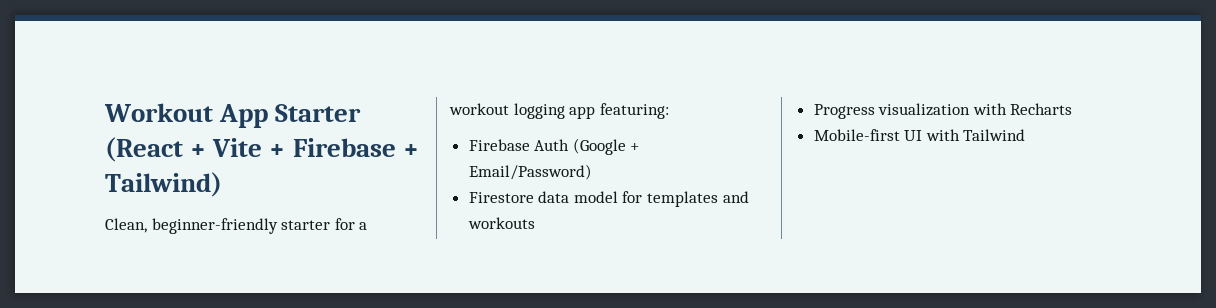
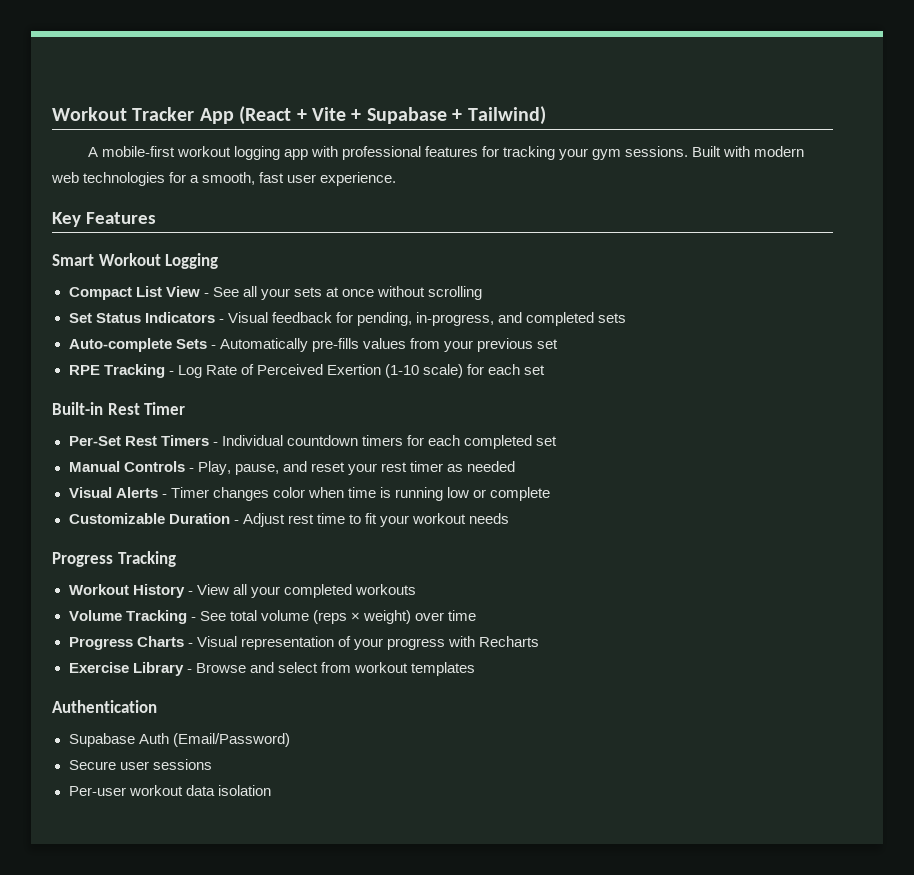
[104,103,362,128] Workout App Starter -> [52,107,234,124] Workout Tracker App
[292,138,396,157] Firebase -> [366,107,447,124] Supabase
[105,218,368,234] [449,103,669,119] [468,138,640,155] [468,164,592,180] [468,191,749,207] [467,217,535,229] [813,103,1073,119] [813,129,1026,141] Clean, beginner-friendly starter for a workout logging app featuring: // Firebase Auth (Google + Email/Password) // Firestore data model for templates and workouts // Progress visualization with Recharts // Mobile-first UI with Tailwind -> [87,146,805,160] [51,172,397,186] [52,212,156,227] [52,253,219,269] [68,286,483,300] [68,312,627,326] [68,338,558,352] [68,364,546,378] [52,402,186,415] [68,435,557,449] [68,461,516,475] [68,487,551,501] [68,513,510,527] [52,551,176,567] [68,584,416,598] [68,610,477,624] [68,636,539,650] [68,662,475,676] [52,700,157,713] [68,733,290,747] [68,759,212,770] [68,785,271,796] A mobile-first workout logging app with professional features for tracking your gym sessions. Built with modern web technologies for a smooth, fast user experience. // Key Features // Smart Workout Logging // Compact List View - See all your sets at once without scrolling // Set Status Indicators - Visual feedback for pending, in-progress, and completed sets // Auto-complete Sets - Automatically pre-fills values from your previous set // RPE Tracking - Log Rate of Perceived Exertion (1-10 scale) for each set // Built-in Rest Timer // Per-Set Rest Timers - Individual countdown timers for each completed set // Manual Controls - Play, pause, and reset your rest timer as needed // Visual Alerts - Timer changes color when time is running low or complete // Customizable Duration - Adjust rest time to fit your workout needs // Progress Tracking // Workout History - View all your completed workouts // Volume Tracking - See total volume (reps × weight) over time // Progress Charts - Visual representation of your progress with Recharts // Exercise Library - Browse and select from workout templates // Authentication // Supabase Auth (Email/Password) // Secure user sessions // Per-user workout data isolation

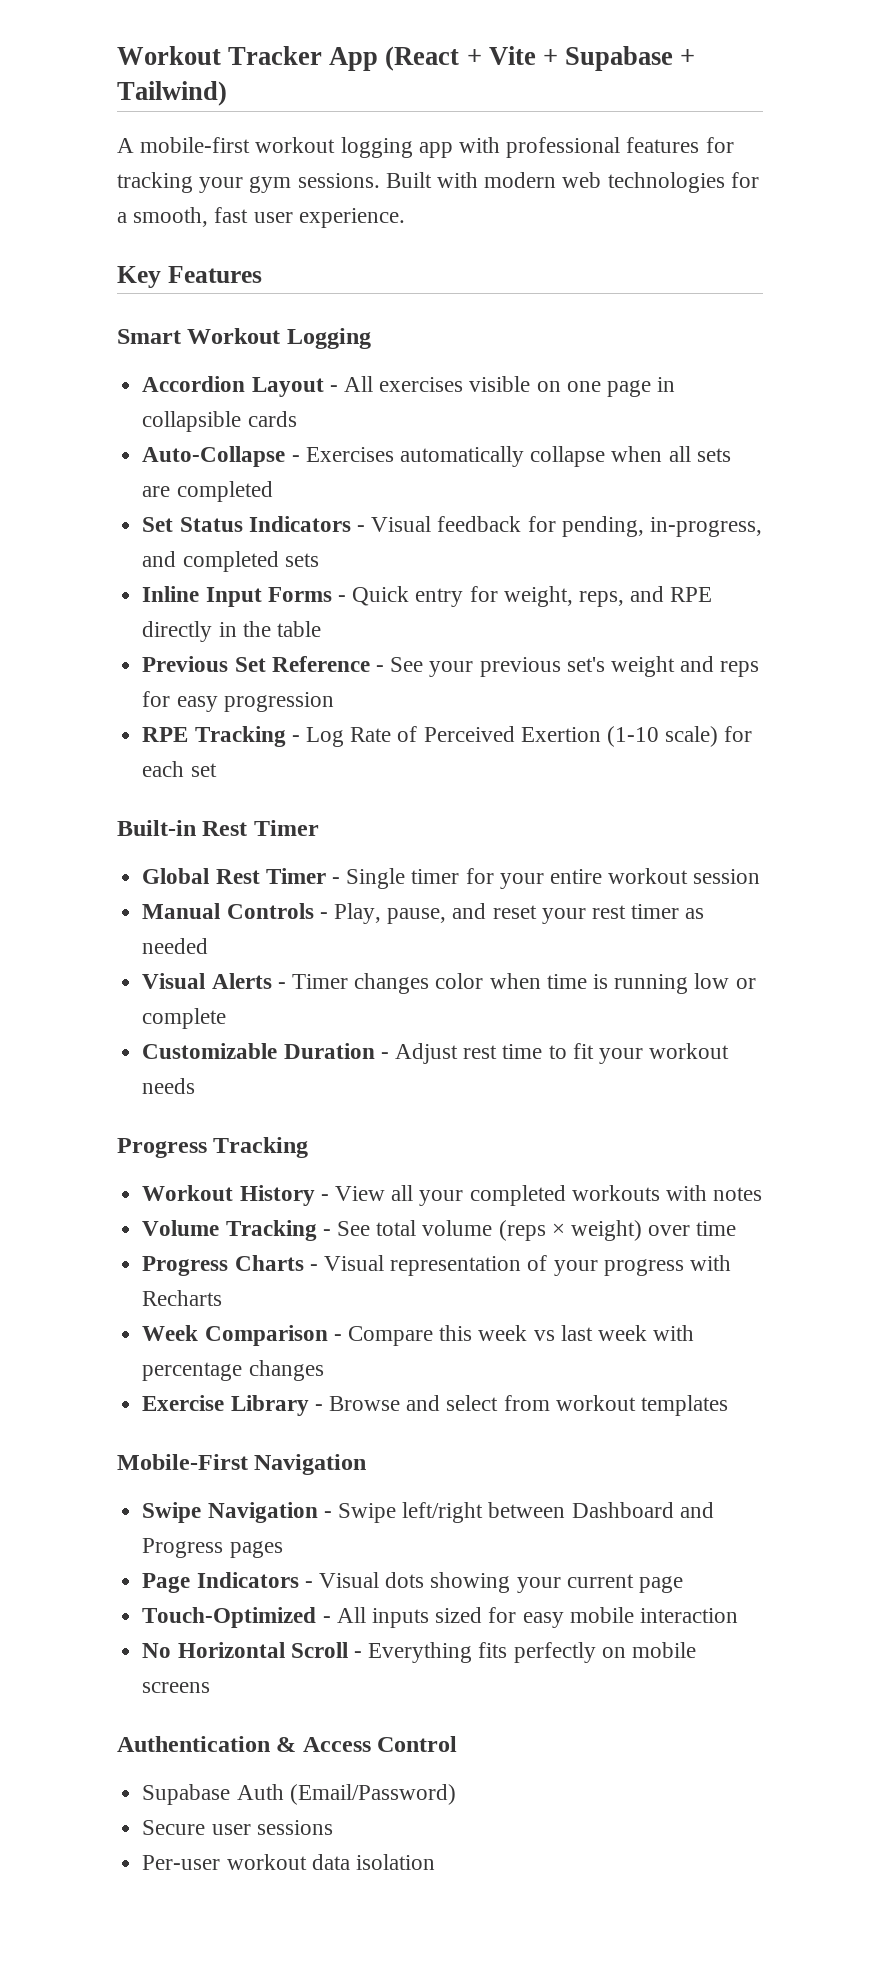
[68,286,483,300] Compact List View - See all your sets at once without scrolling -> [142,376,676,397] [142,411,297,432] [142,446,731,467] [142,481,273,502] Accordion Layout - All exercises visible on one page in collapsible cards // Auto-Collapse - Exercises automatically collapse when all sets are completed
[68,338,558,352] Auto-complete Sets - Automatically pre-fills values from your previous set -> [142,586,713,607] [142,621,321,642] [142,656,760,677] [142,691,334,712] Inline Input Forms - Quick entry for weight, reps, and RPE directly in the table // Previous Set Reference - See your previous set's weight and reps for easy progression
[68,435,557,449] Per-Set Rest Timers - Individual countdown timers for each completed set -> [142,868,761,889] Global Rest Timer - Single timer for your entire workout session
(416, 589) none -> [665,1185,763,1201] with notes
(539, 641) none -> [142,1325,695,1346] [142,1360,324,1381] // Week Comparison - Compare this week vs last week with percentage changes
[52,700,157,713] Authentication -> [117,1454,367,1475] [142,1502,714,1523] [142,1538,283,1558] [142,1572,683,1593] [142,1607,738,1628] [142,1642,696,1663] [142,1682,211,1693] [117,1736,458,1752] Mobile-First Navigation // Swipe Navigation - Swipe left/right between Dashboard and Progress pages // Page Indicators - Visual dots showing your current page // Touch-Optimized - All inputs sized for easy mobile interaction // No Horizontal Scroll - Everything fits perfectly on mobile screens // Authentication & Access Control

